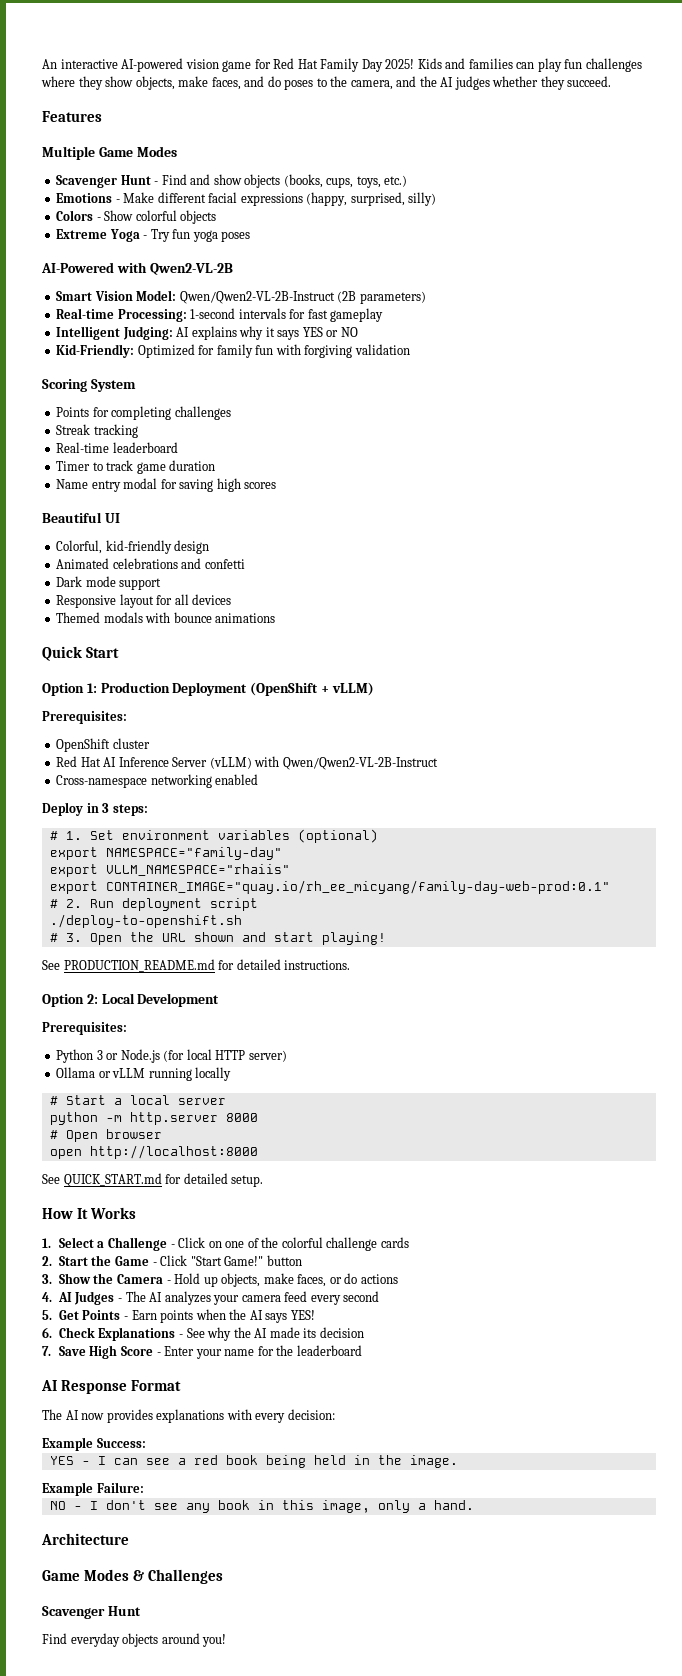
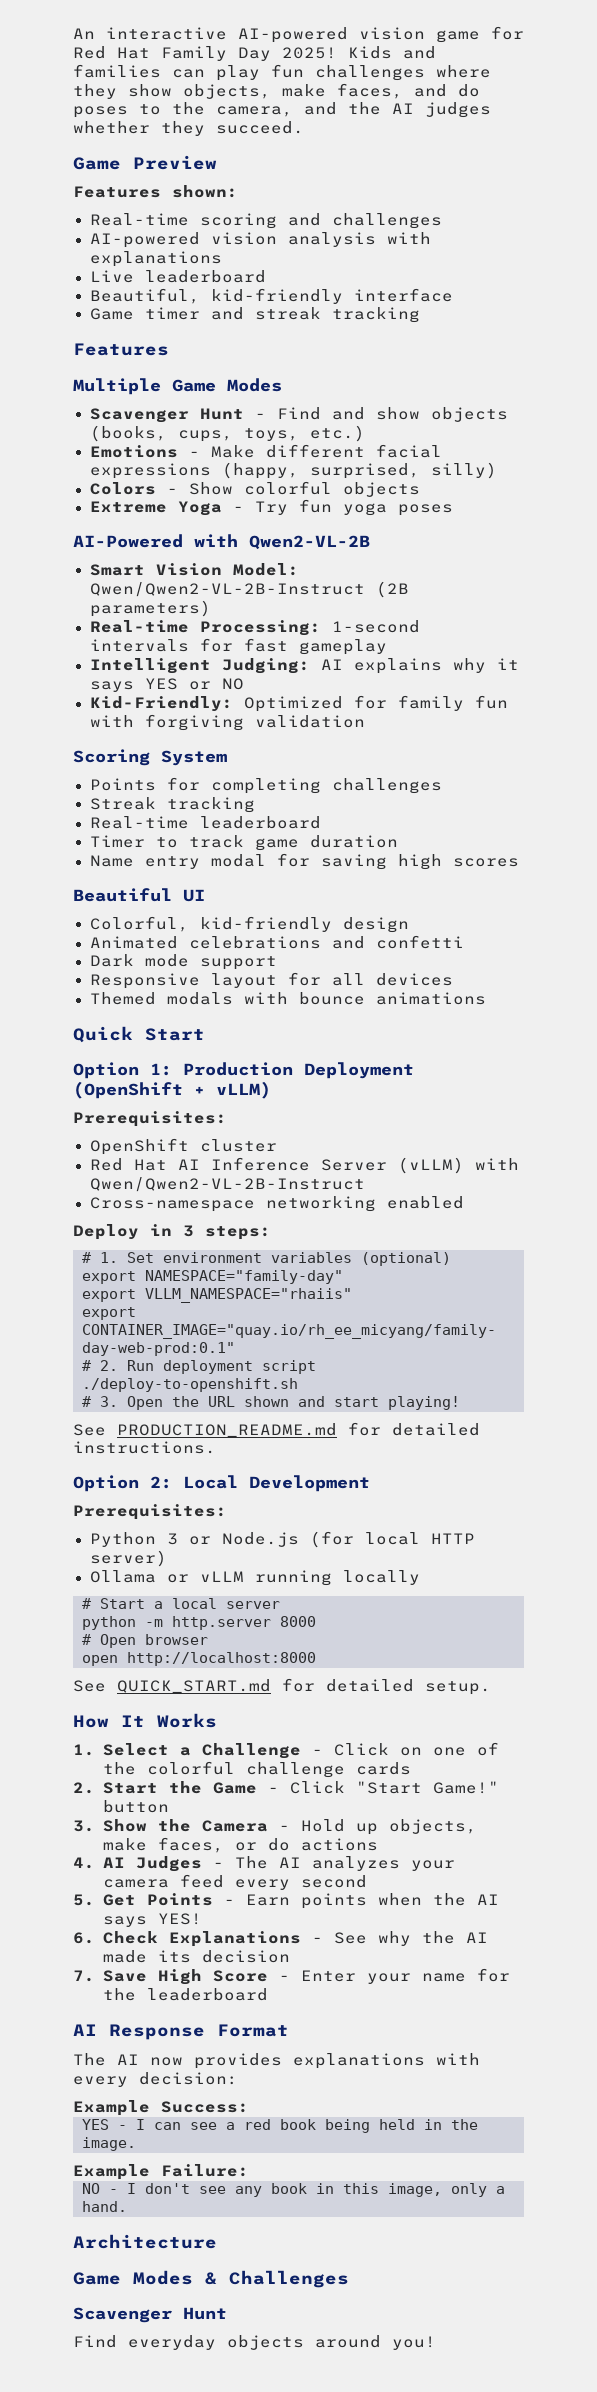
(612, 81) none -> [73,155,217,170] [73,185,238,198] [89,213,442,229] [89,232,431,248] [89,251,222,267] [89,270,266,283] [89,288,453,304] [89,307,420,323] // Game Preview // Features shown: // Real-time scoring and challenges // AI-powered vision analysis with explanations // Live leaderboard // Beautiful, kid-friendly interface // Game timer and streak tracking

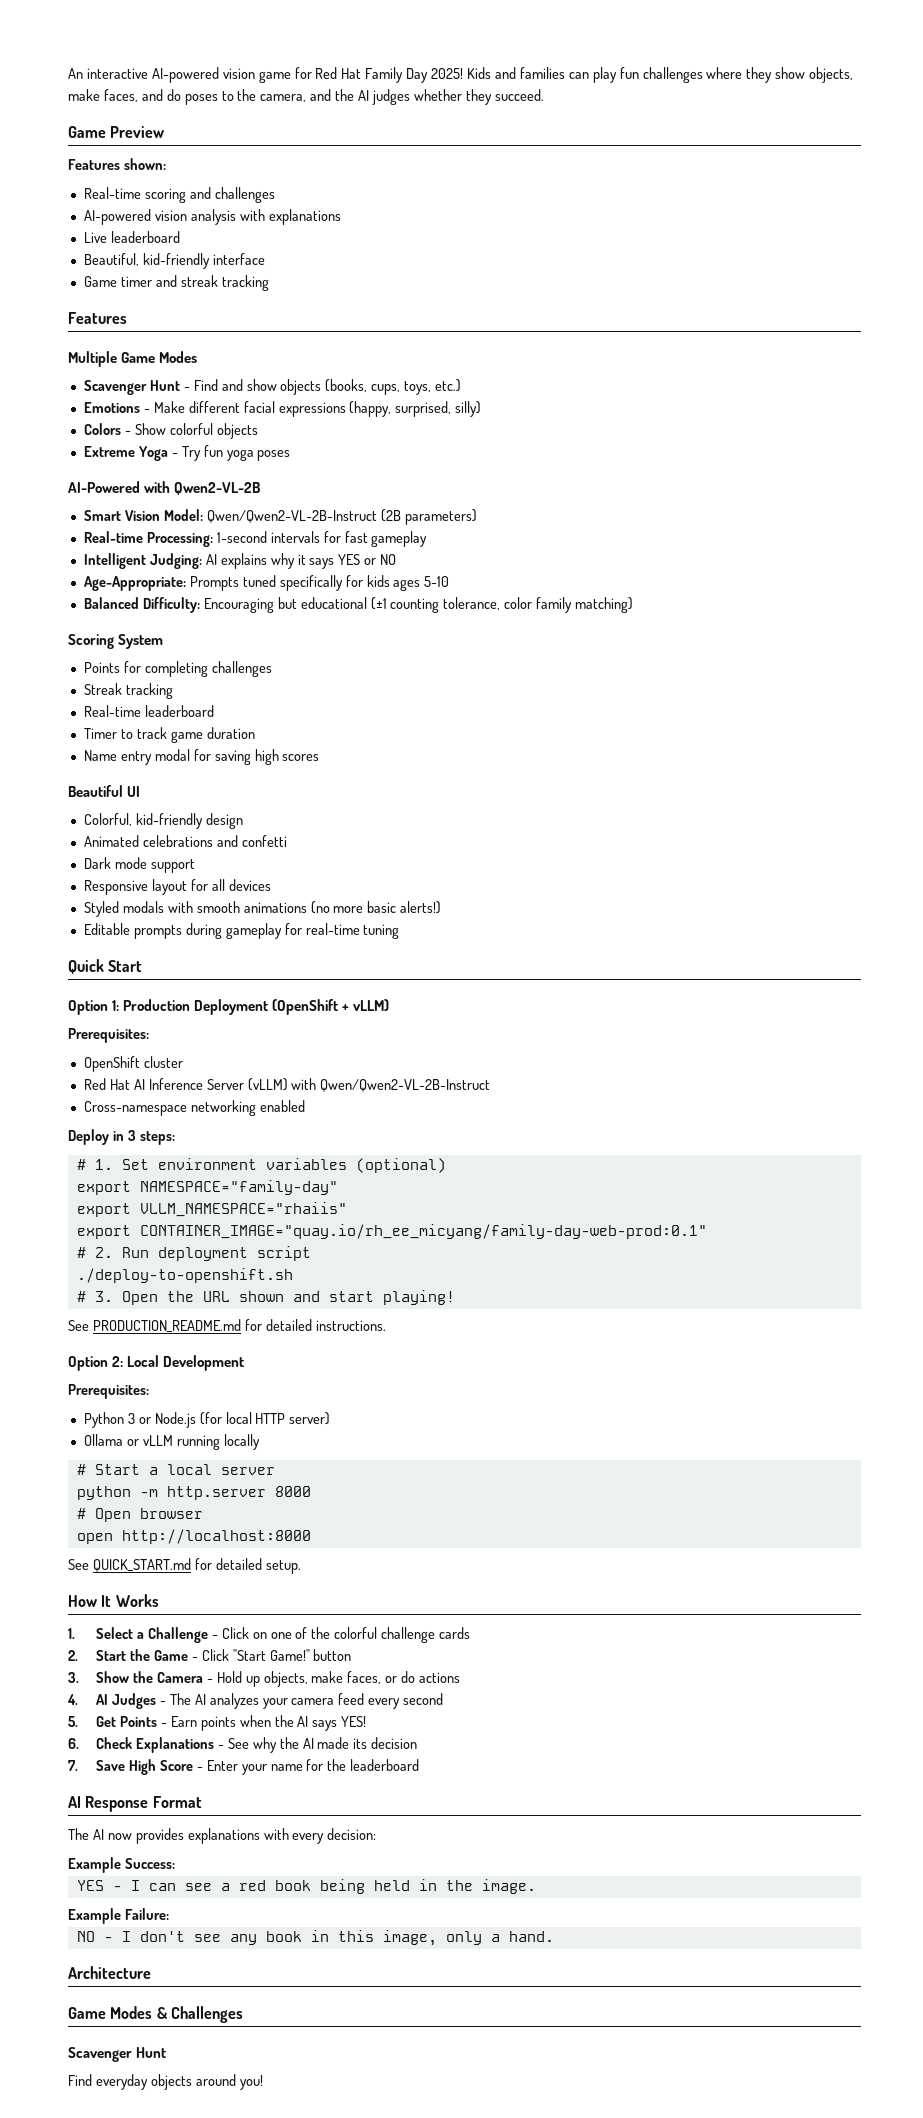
[89,695,508,712] [89,714,365,731] Kid-Friendly: Optimized for family fun with forgiving validation -> [83,575,450,591] [83,597,634,613] Age-Appropriate: Prompts tuned specifically for kids ages 5-10 // Balanced Difficulty: Encouraging but educational (±1 counting tolerance, color family matching)
[89,992,156,1005] Themed -> [83,901,119,917] Styled
[298,992,365,1005] bounce -> [196,901,240,913] smooth
(486, 998) none -> [310,901,442,914] [83,923,400,939] (no more basic alerts!) // Editable prompts during gameplay for real-time tuning

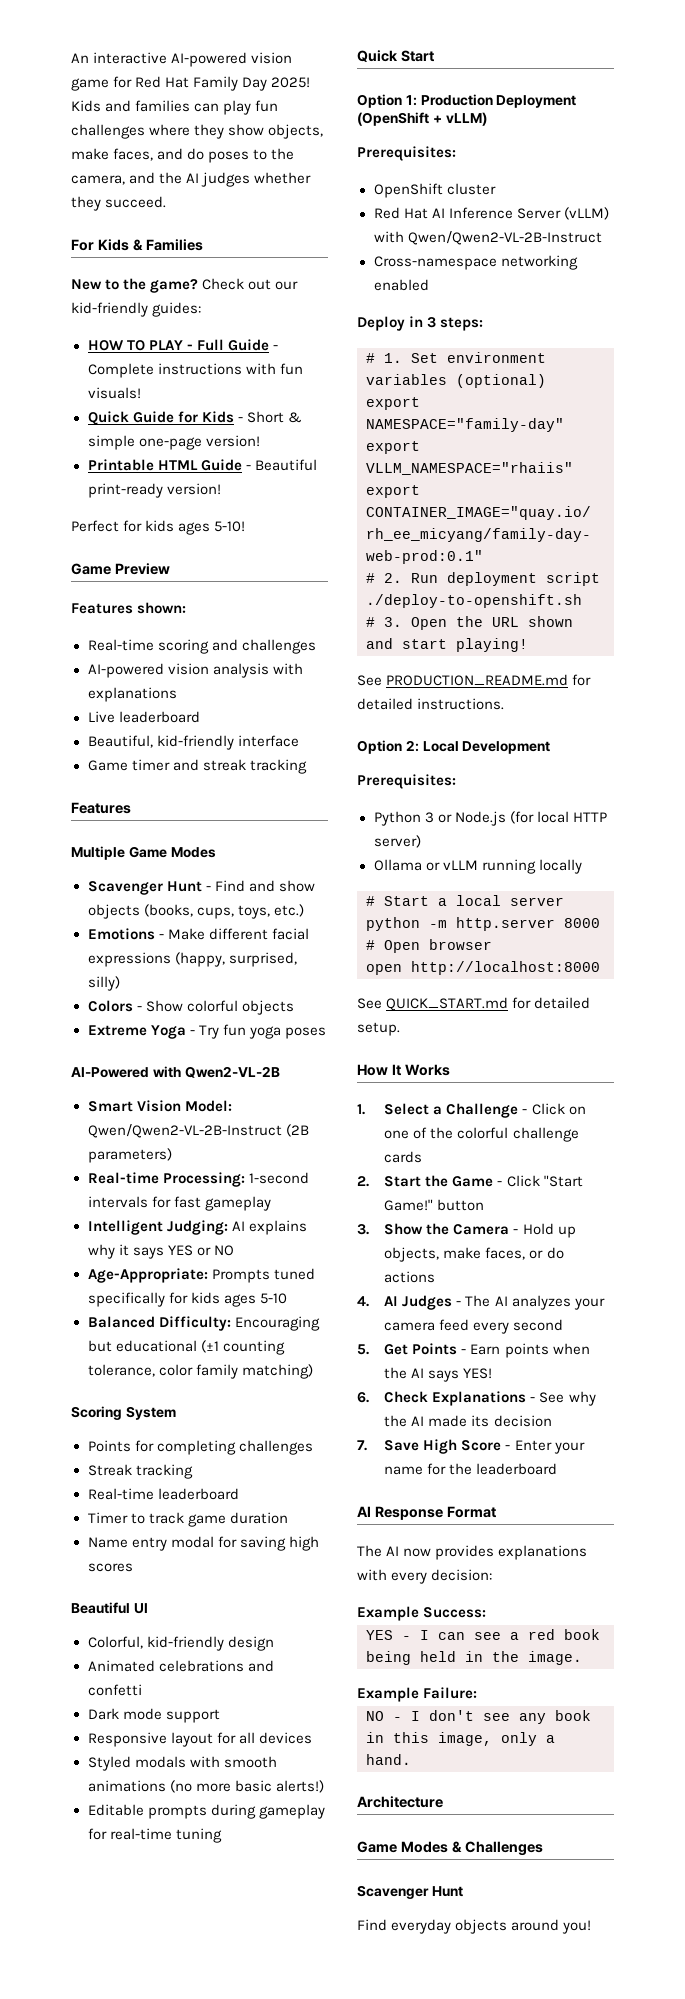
(544, 95) none -> [71,239,203,251] [71,278,299,293] [71,302,202,317] [87,339,278,351] [87,363,303,378] [87,387,141,399] [87,411,302,425] [87,435,260,450] [87,459,317,471] [87,483,221,498] [71,520,246,535] // For Kids & Families // New to the game? Check out our kid-friendly guides: // HOW TO PLAY - Full Guide - Complete instructions with fun visuals! // Quick Guide for Kids - Short & simple one-page version! // Printable HTML Guide - Beautiful print-ready version! // Perfect for kids ages 5-10!

